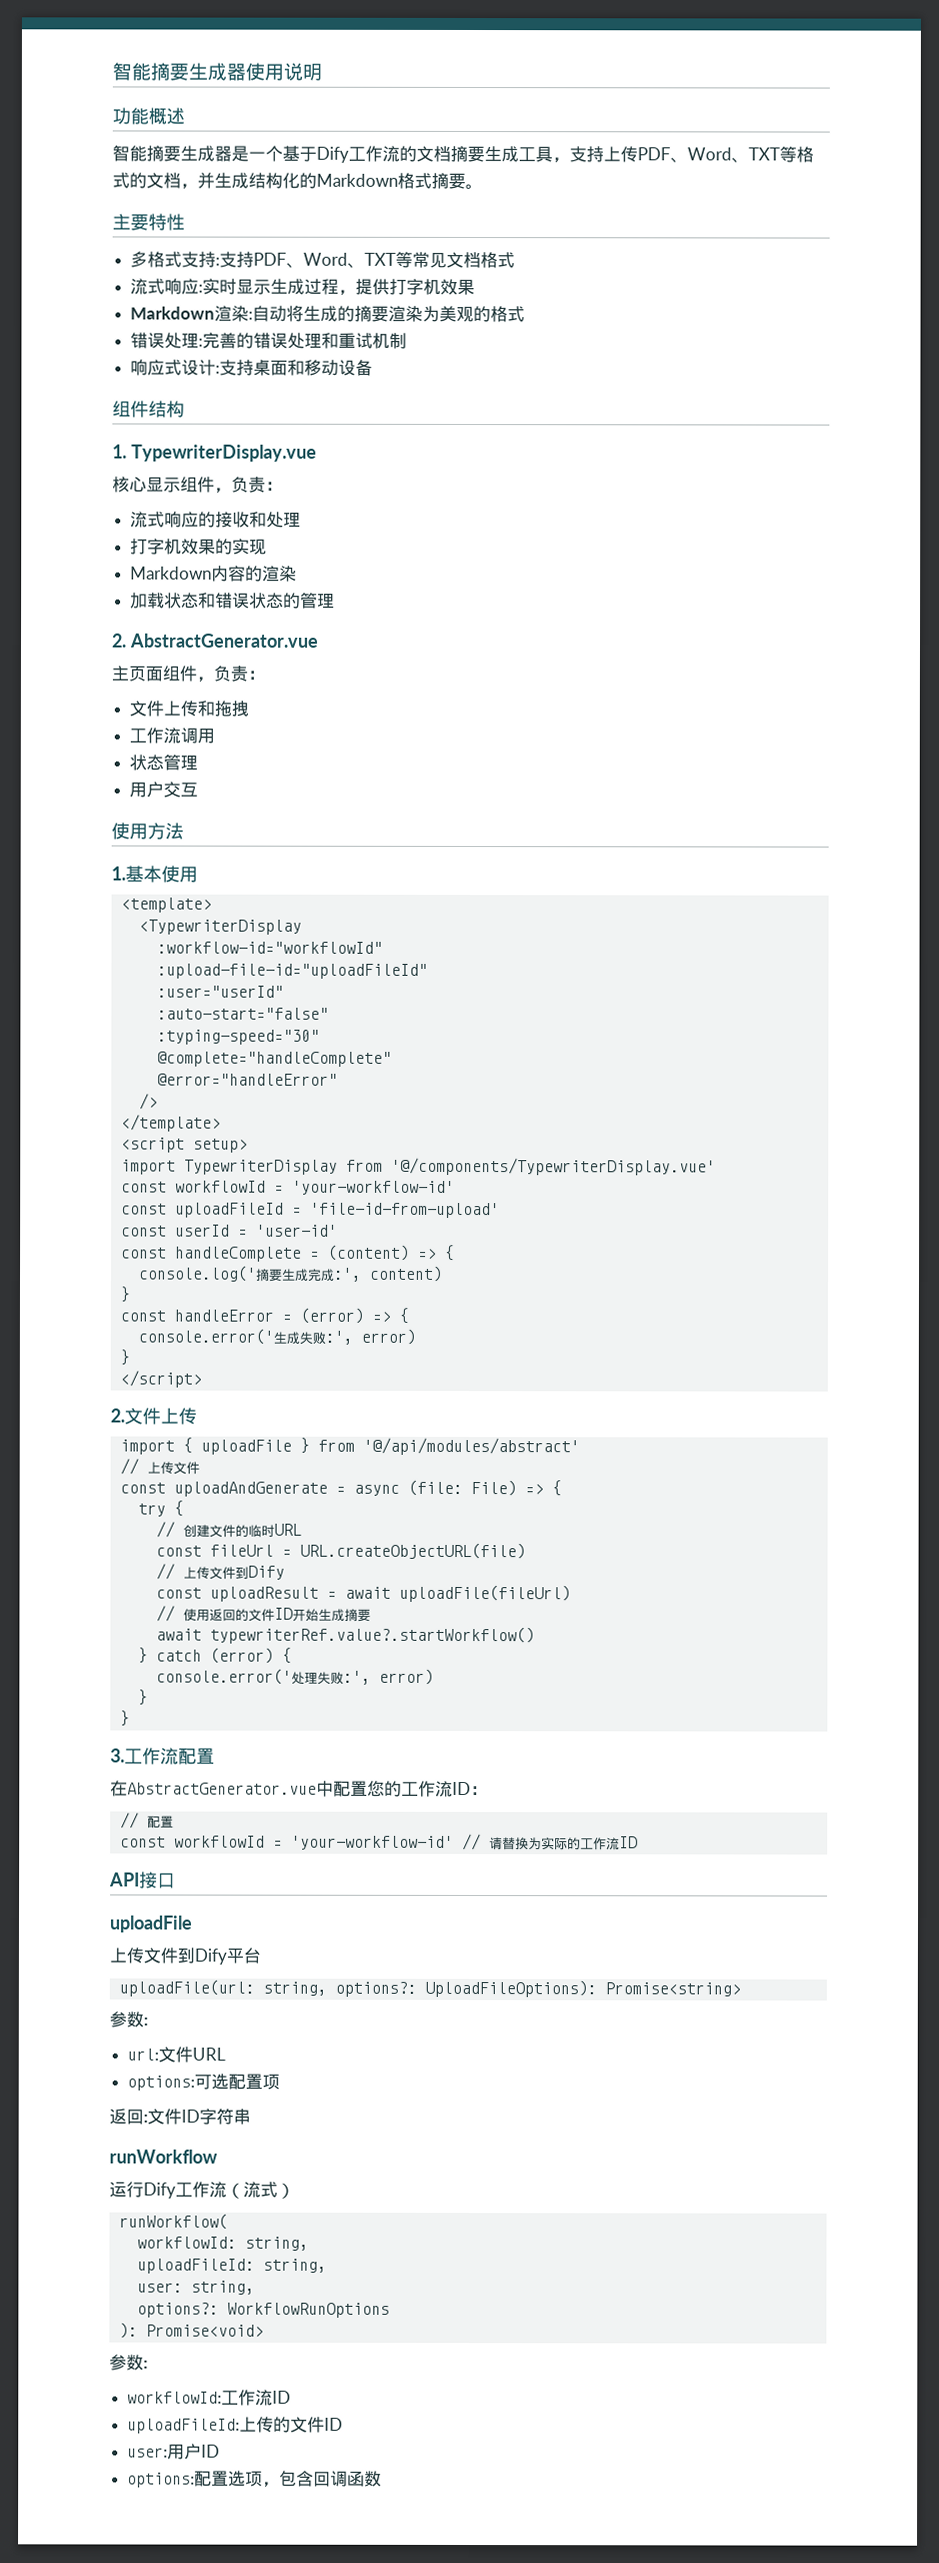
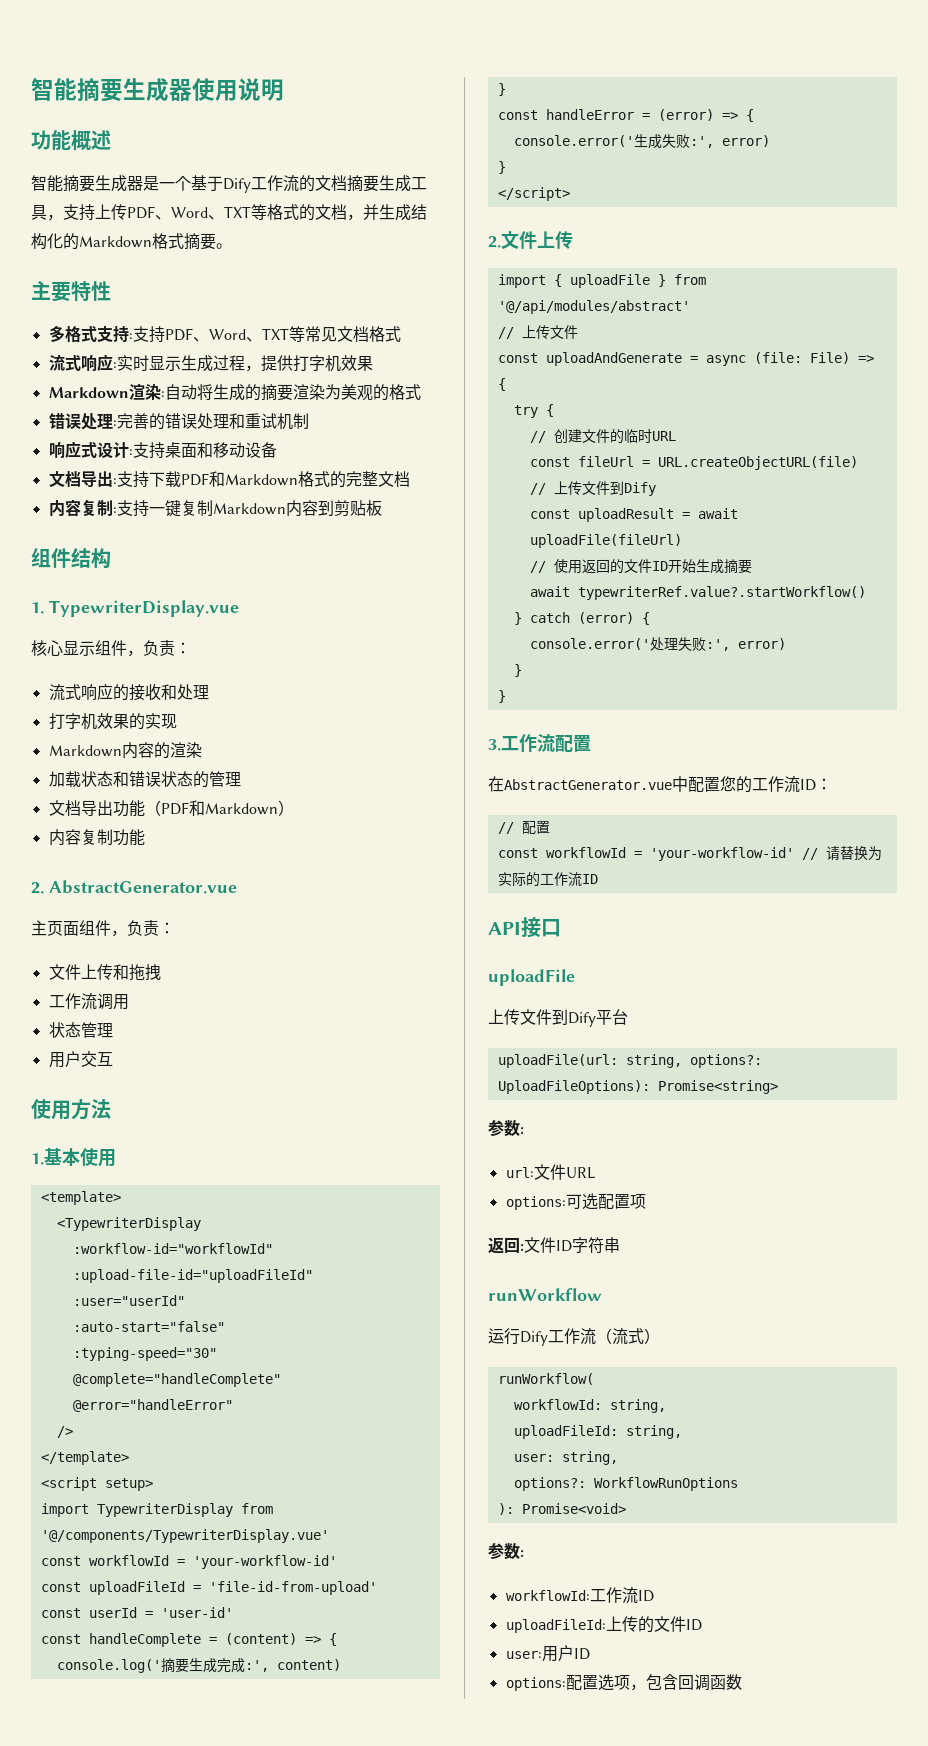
(374, 367) none -> [48,470,410,488] [48,499,382,517] // 文档导出:支持下载PDF和Markdown格式的完整文档 // 内容复制:支持一键复制Markdown内容到剪贴板
(336, 600) none -> [48,800,294,817] [48,829,145,846] // 文档导出功能（PDF和Markdown） // 内容复制功能

